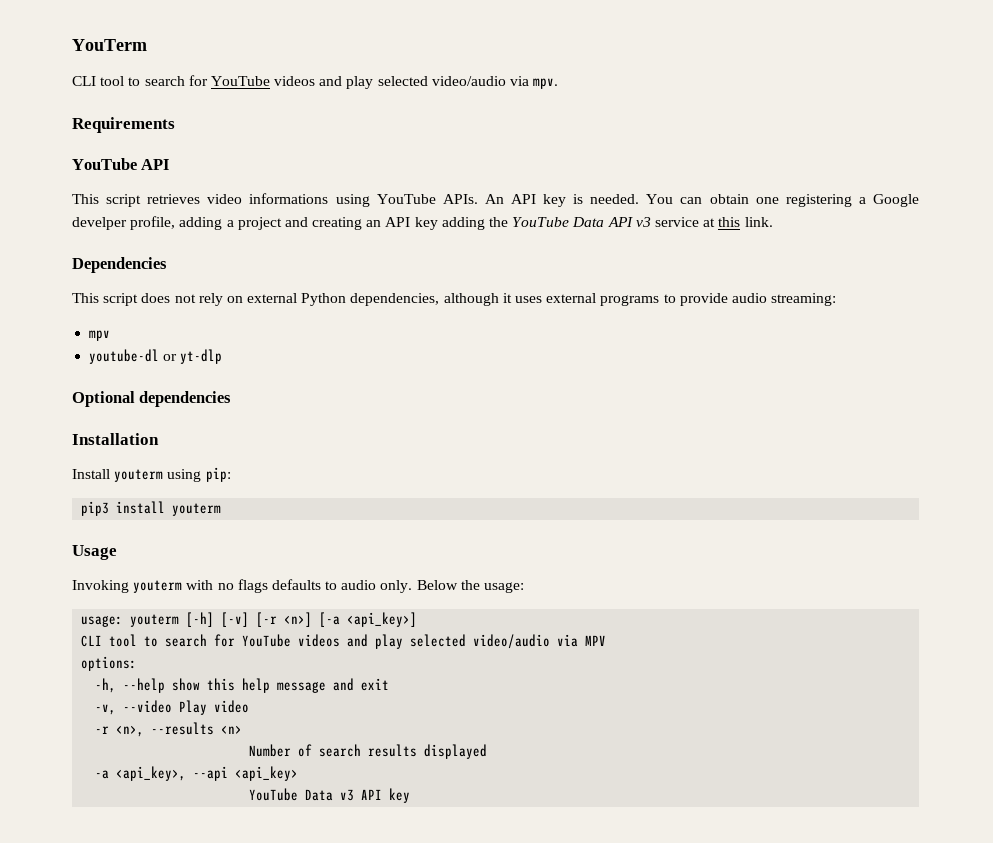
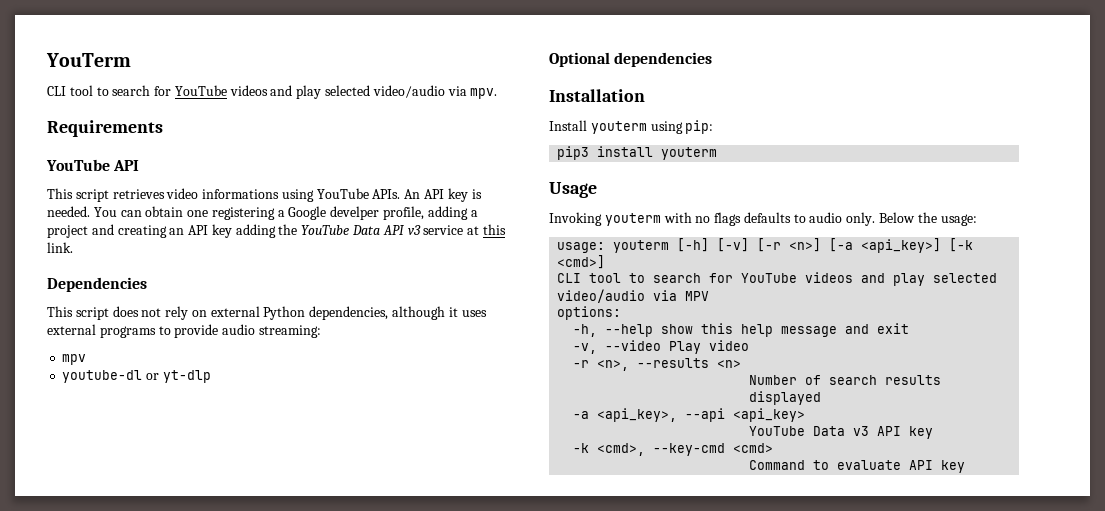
(418, 619) none -> [949,238,974,252] [557,255,606,269] [-k <cmd>]
(411, 795) none -> [573,443,774,456] [749,460,966,473] // -k <cmd>, --key-cmd <cmd> // Command to evaluate API key

